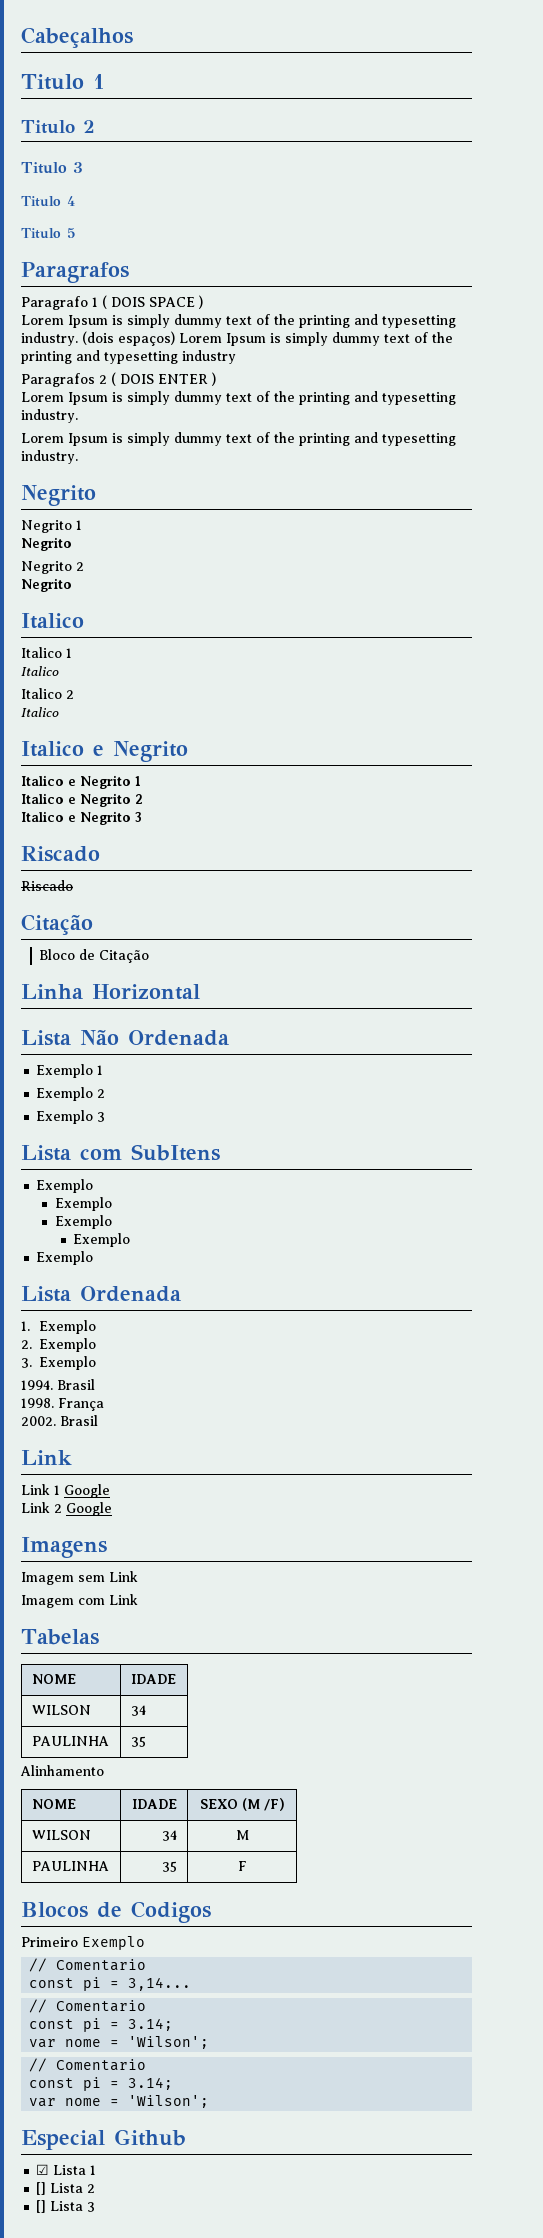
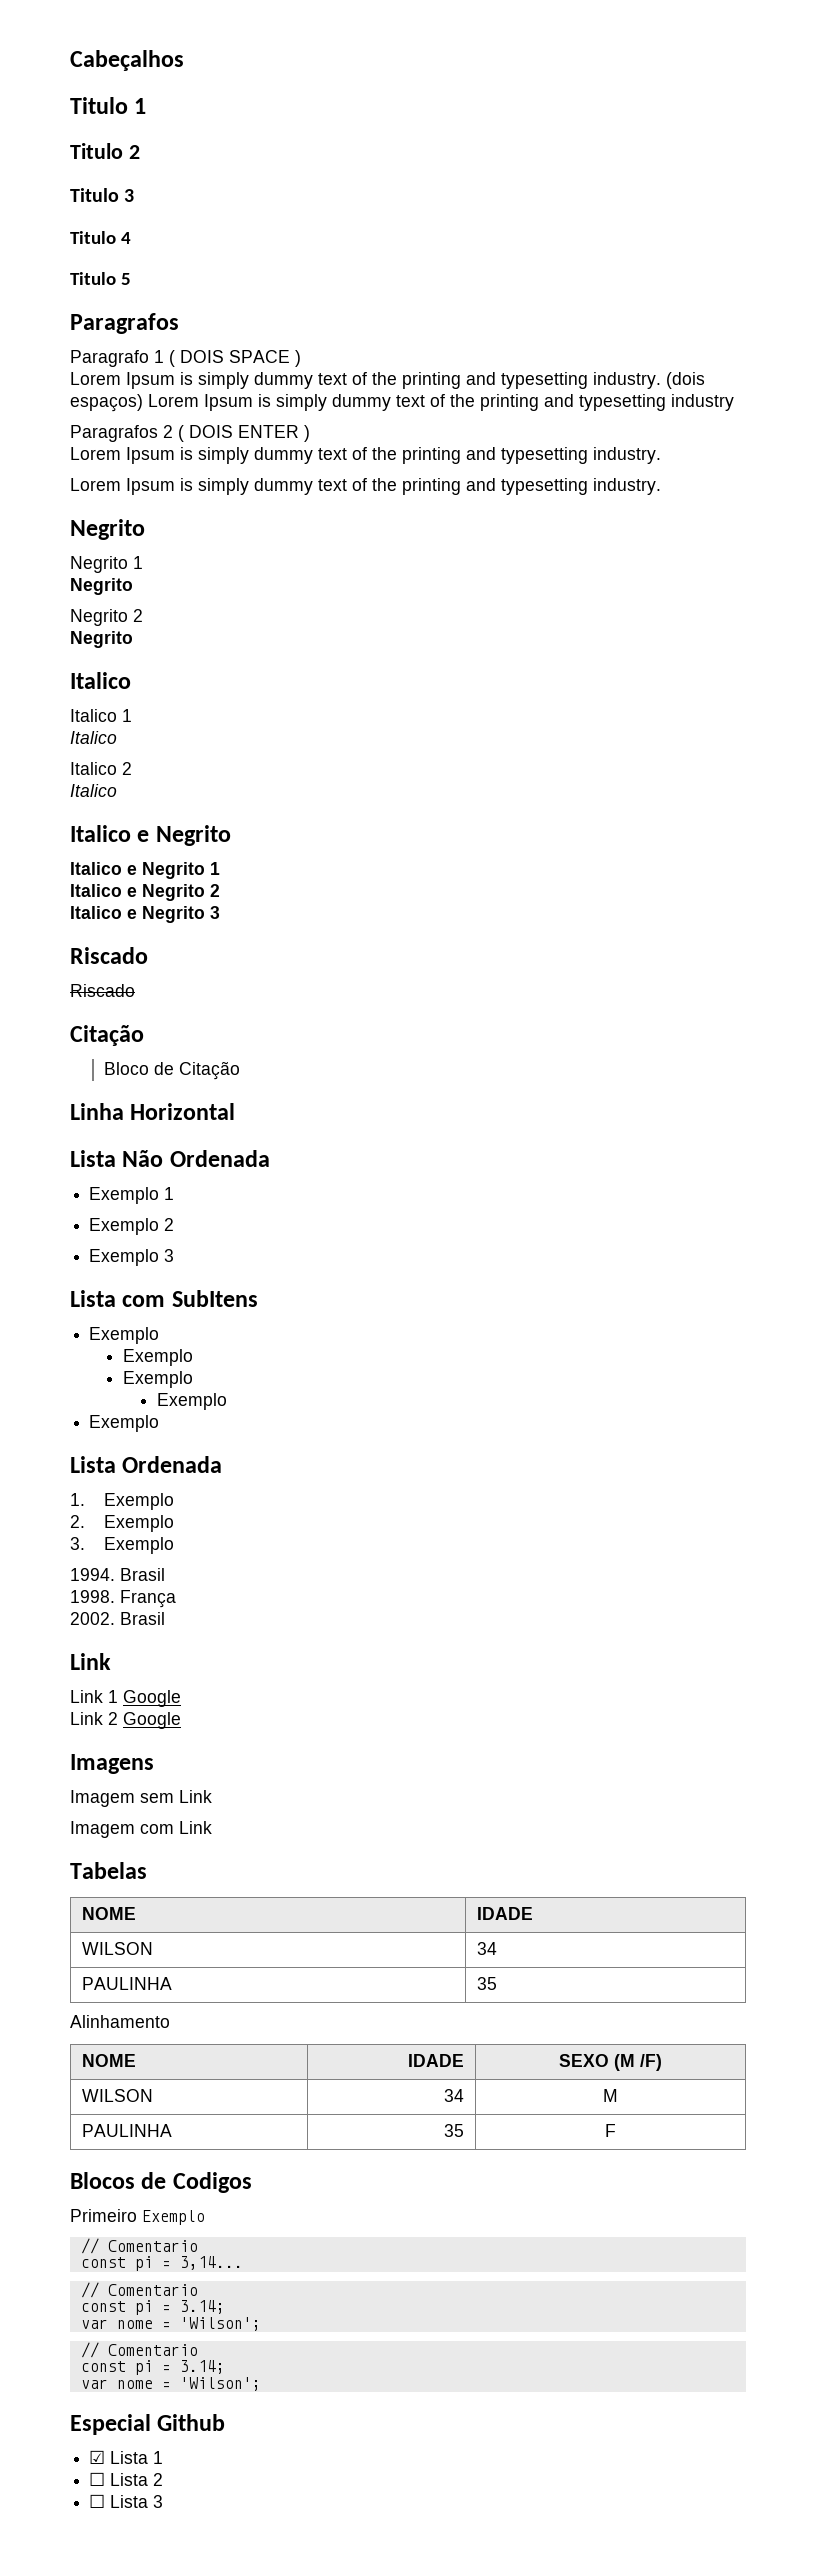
[36,2182,47,2195] [] -> [89,2472,106,2486] ☐
[36,2200,47,2213] [] -> [89,2494,106,2508] ☐

